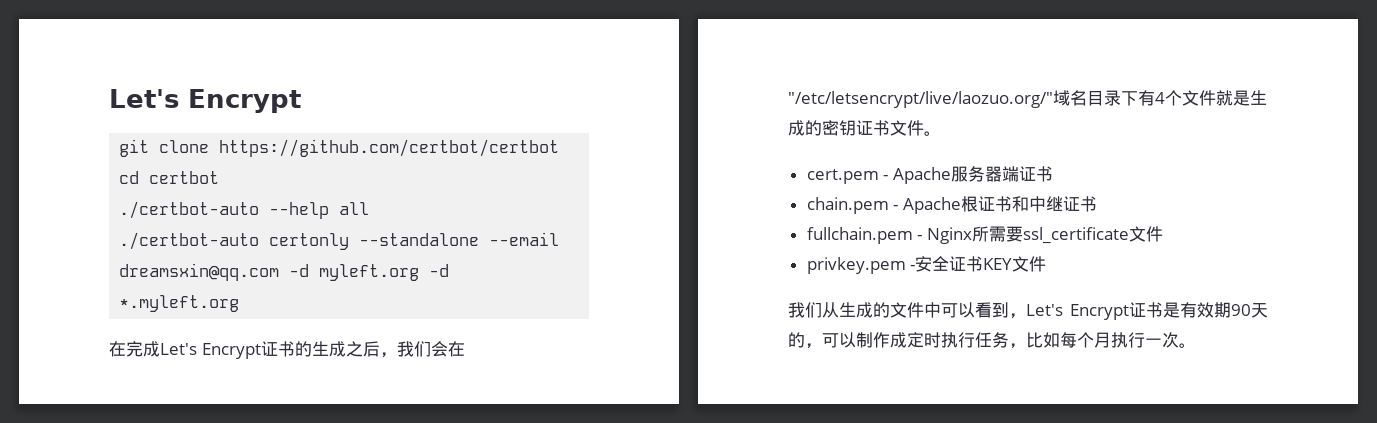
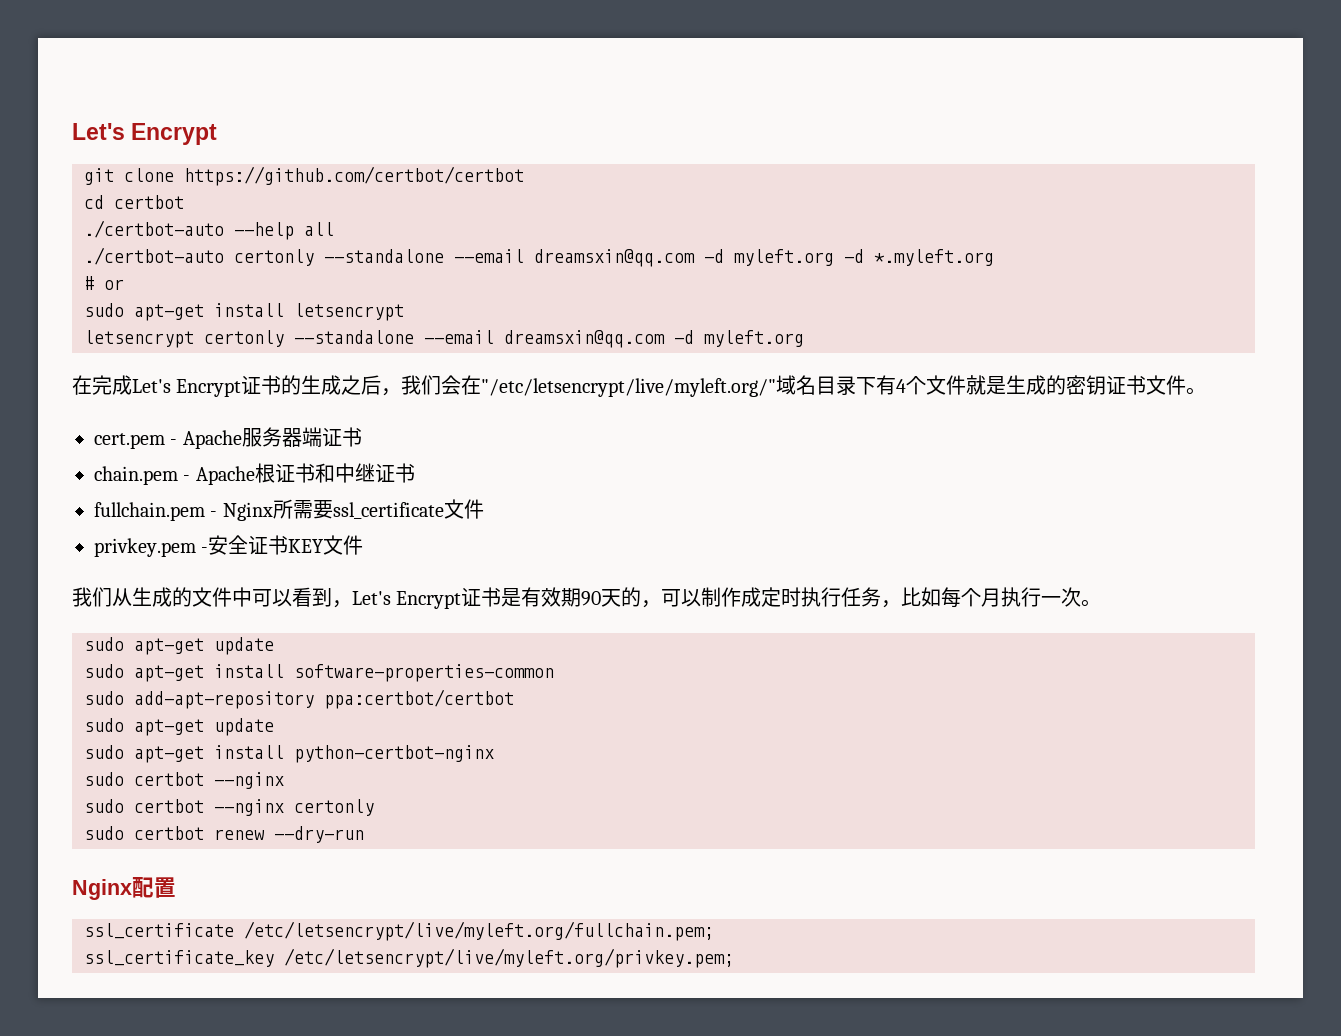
(240, 303) none -> [84,276,124,290] [84,303,404,321] [84,330,804,348] // # or // sudo apt-get install letsencrypt // letsencrypt certonly --standalone --email dreamsxin@qq.com -d myleft.org
[788,91,1053,108] "/etc/letsencrypt/live/laozuo.org/" -> [481,378,777,397] "/etc/letsencrypt/live/myleft.org/"
(1196, 345) none -> [84,637,274,655] [84,664,554,682] [84,689,514,709] [84,718,274,736] [84,745,494,763] [84,772,284,789] [84,799,374,816] [84,826,364,843] [72,877,176,900] [84,921,714,941] [84,948,734,968] // sudo apt-get update // sudo apt-get install software-properties-common // sudo add-apt-repository ppa:certbot/certbot // sudo apt-get update // sudo apt-get install python-certbot-nginx // sudo certbot --nginx // sudo certbot --nginx certonly // sudo certbot renew --dry-run // Nginx配置 // ssl_certificate /etc/letsencrypt/live/myleft.org/fullchain.pem; // ssl_certificate_key /etc/letsencrypt/live/myleft.org/privkey.pem;

